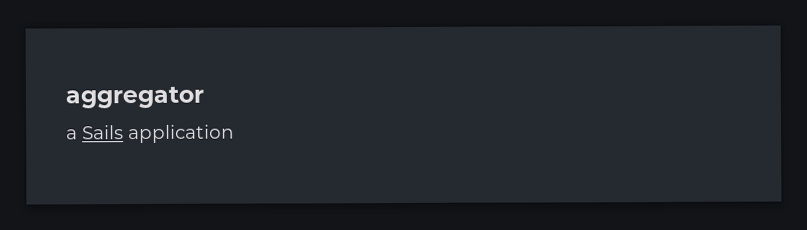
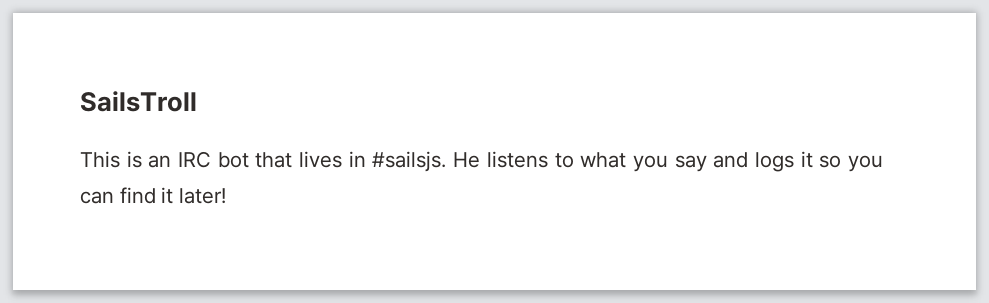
[65,86,204,109] [66,124,235,144] aggregator // a Sails application -> [80,91,197,112] [80,151,884,172] [80,187,227,204] SailsTroll // This is an IRC bot that lives in #sailsjs. He listens to what you say and logs it so you can find it later!

